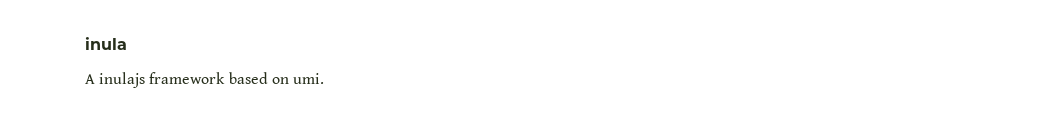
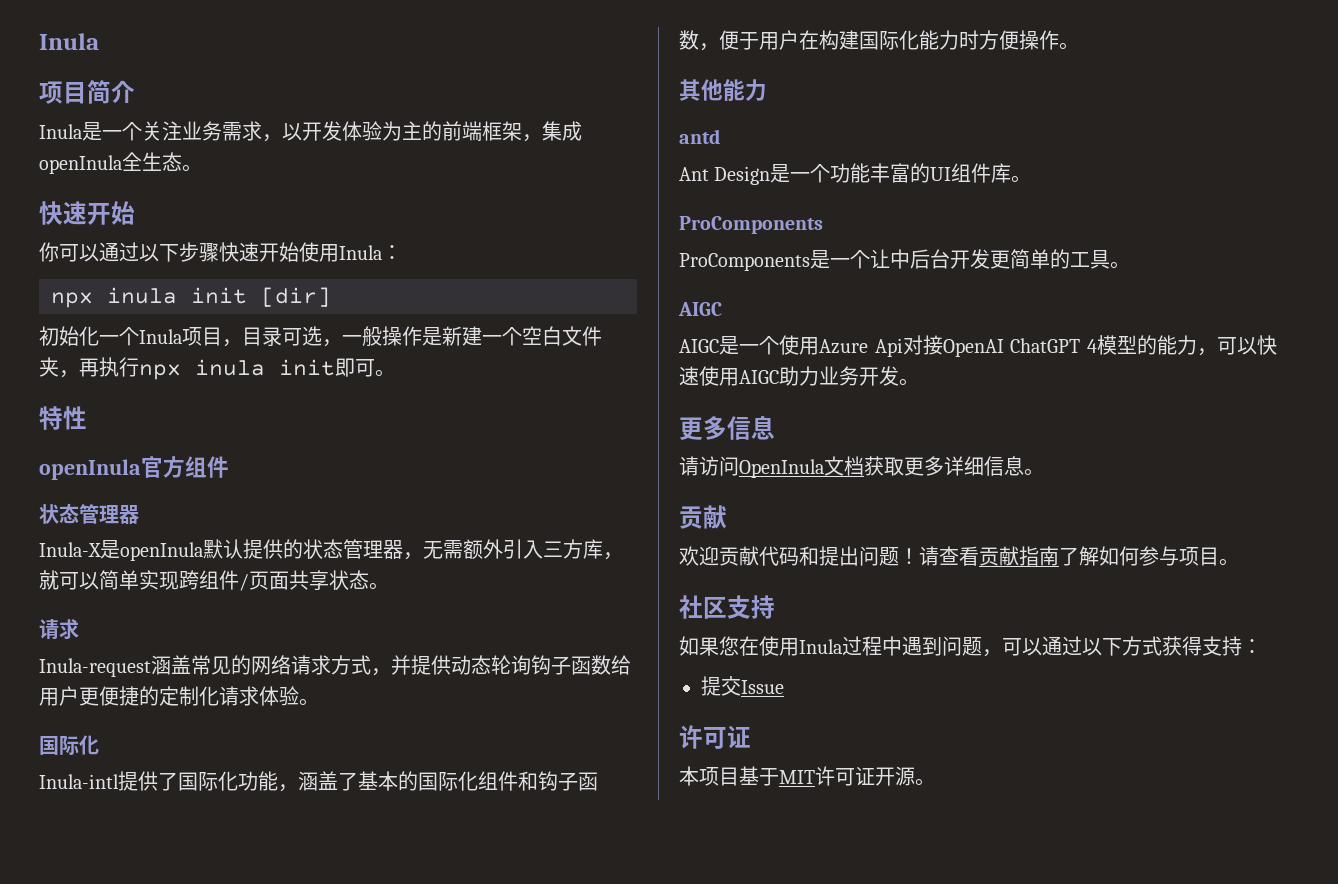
[85,37,127,50] [85,72,324,88] inula // A inulajs framework based on umi. -> [39,33,99,50] [39,80,135,104] [39,121,582,142] [39,152,202,174] [39,201,135,225] [39,242,402,262] [51,287,331,308] [39,326,602,347] [39,357,395,380] [39,406,87,430] [39,456,229,480] [39,503,139,524] [39,539,623,561] [39,570,389,591] [39,619,79,640] [39,655,631,677] [39,686,319,706] [39,735,99,755] [39,771,598,792] [679,30,1079,51] [679,79,767,101] [679,129,720,144] [679,163,1032,185] [679,216,823,234] [679,249,1130,271] [678,302,722,316] [679,335,1277,357] [679,366,919,386] [679,415,775,440] [679,456,1044,478] [679,505,727,529] [679,546,1239,566] [679,595,775,619] [679,636,1262,657] [701,676,784,696] [679,725,751,749] [679,766,935,786] Inula // 项目简介 // Inula是一个关注业务需求，以开发体验为主的前端框架，集成openInula全生态。 // 快速开始 // 你可以通过以下步骤快速开始使用Inula： // npx inula init [dir] // 初始化一个Inula项目，目录可选，一般操作是新建一个空白文件夹，再执行npx inula init即可。 // 特性 // openInula官方组件 // 状态管理器 // Inula-X是openInula默认提供的状态管理器，无需额外引入三方库，就可以简单实现跨组件/页面共享状态。 // 请求 // Inula-request涵盖常见的网络请求方式，并提供动态轮询钩子函数给用户更便捷的定制化请求体验。 // 国际化 // Inula-intl提供了国际化功能，涵盖了基本的国际化组件和钩子函数，便于用户在构建国际化能力时方便操作。 // 其他能力 // antd // Ant Design是一个功能丰富的UI组件库。 // ProComponents // ProComponents是一个让中后台开发更简单的工具。 // AIGC // AIGC是一个使用Azure Api对接OpenAI ChatGPT 4模型的能力，可以快速使用AIGC助力业务开发。 // 更多信息 // 请访问OpenInula文档获取更多详细信息。 // 贡献 // 欢迎贡献代码和提出问题！请查看贡献指南了解如何参与项目。 // 社区支持 // 如果您在使用Inula过程中遇到问题，可以通过以下方式获得支持： // 提交Issue // 许可证 // 本项目基于MIT许可证开源。

